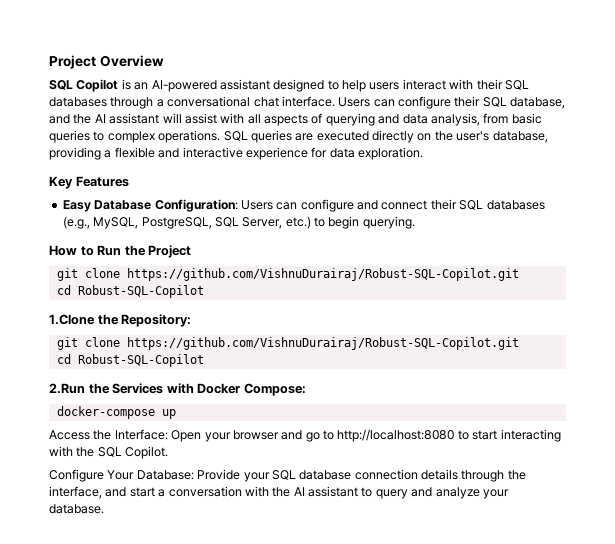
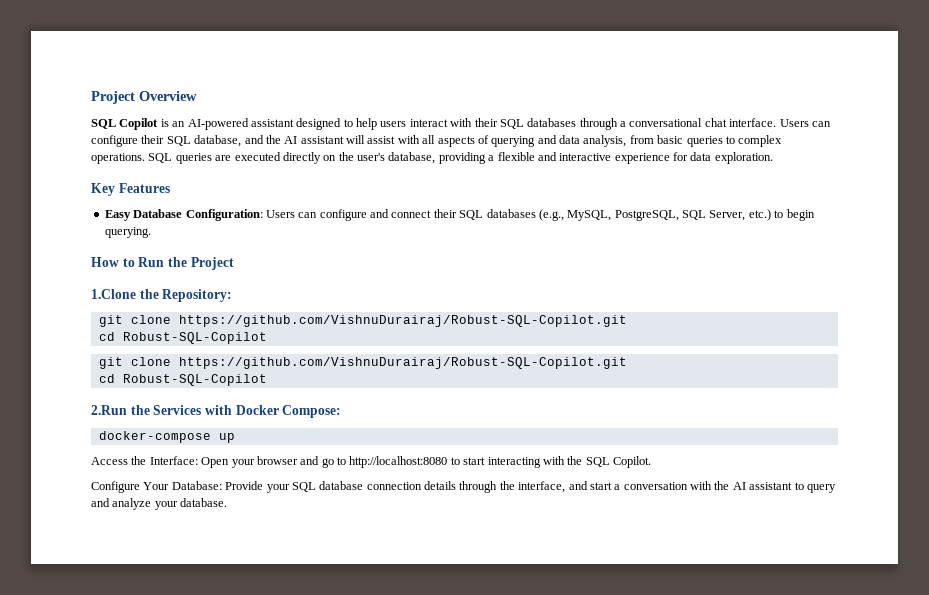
[56,268,519,281] [56,285,204,298] [49,314,192,327] // git clone https://github.com/VishnuDurairaj/Robust-SQL-Copilot.git // cd Robust-SQL-Copilot // 1.Clone the Repository: -> [91,289,233,302] [98,315,627,327] [98,332,267,344] // 1.Clone the Repository: // git clone https://github.com/VishnuDurairaj/Robust-SQL-Copilot.git // cd Robust-SQL-Copilot

